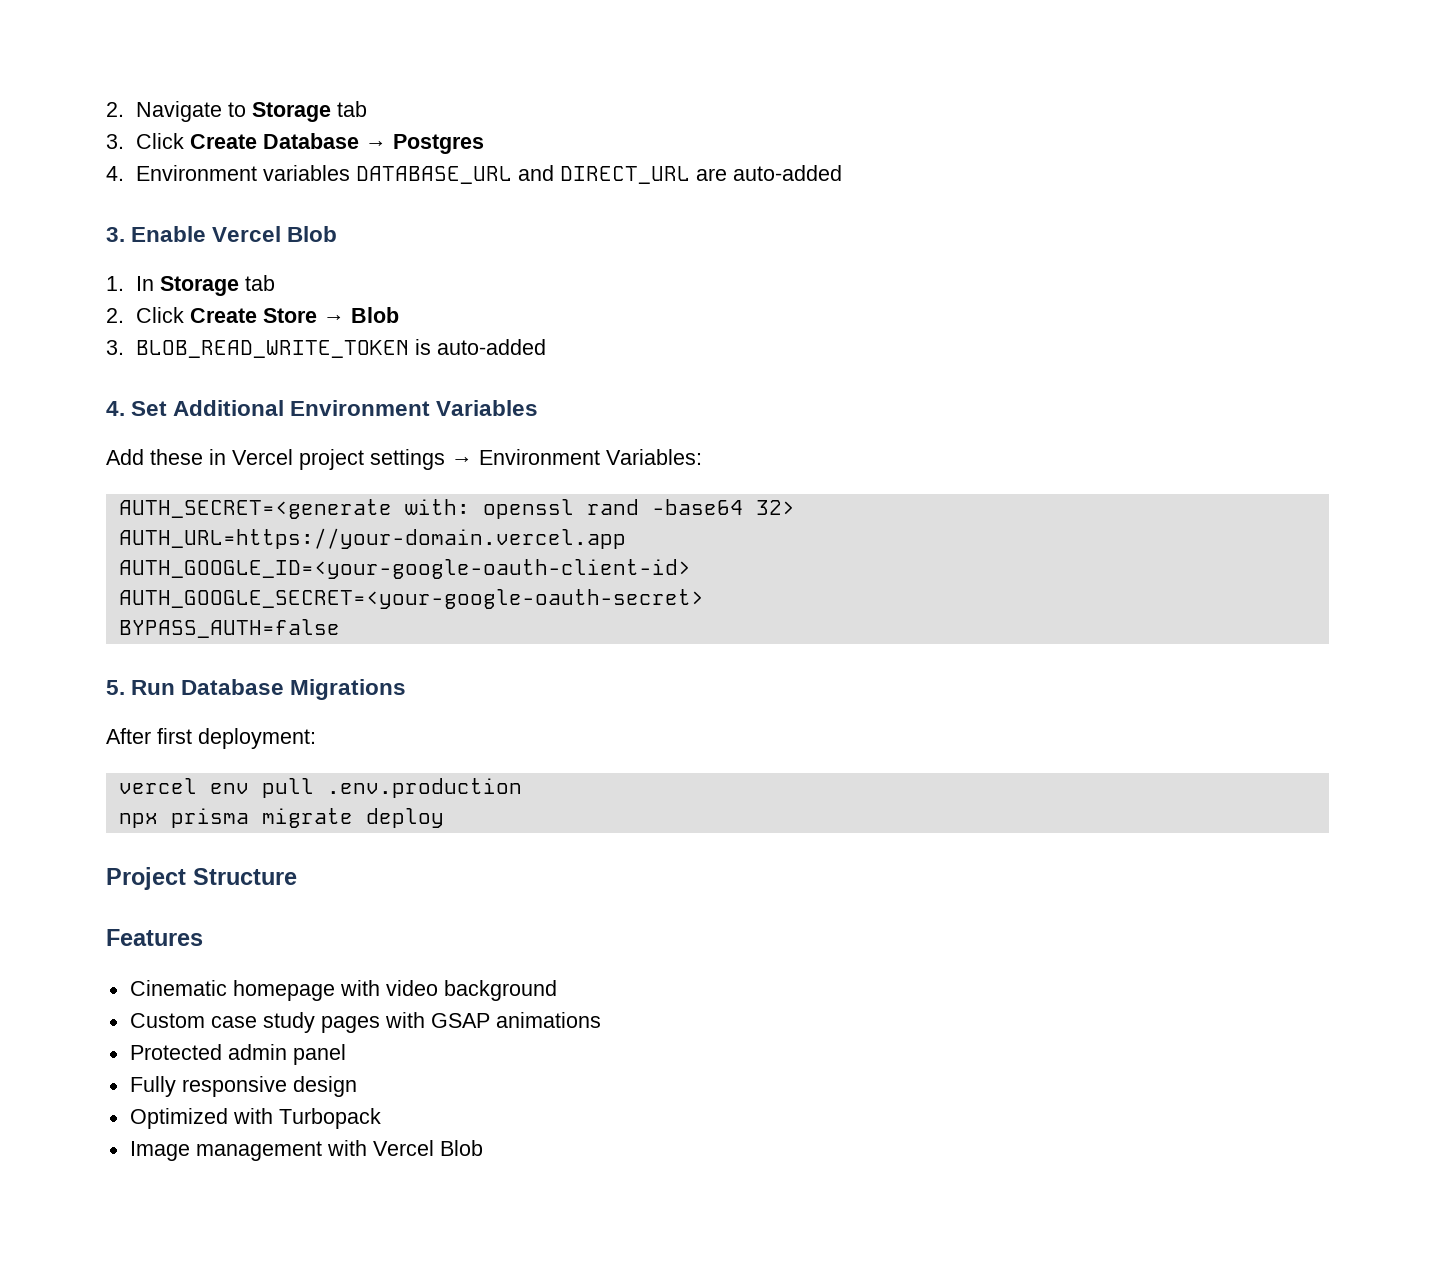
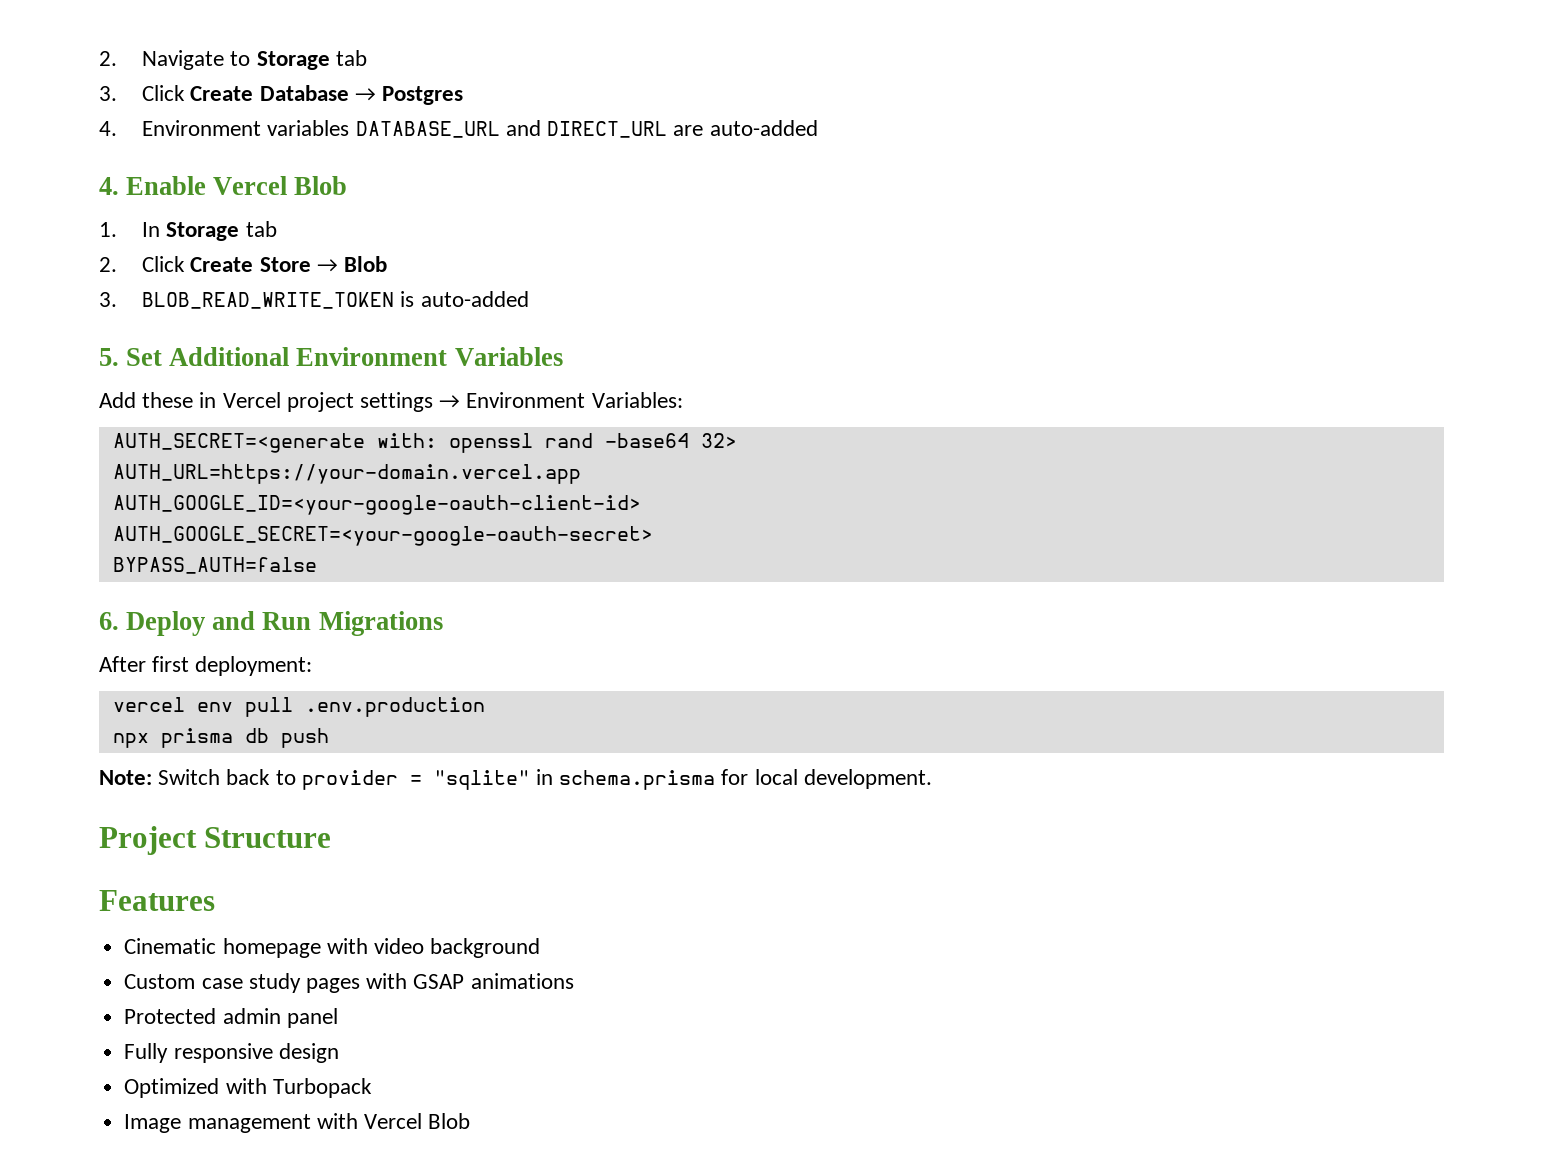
[106,227,125,242] 3. -> [99,177,119,195] 4.
[106,401,125,416] 4. -> [99,348,119,366] 5.
[106,679,285,695] 5. Run Database -> [99,611,312,636] 6. Deploy and Run
[261,808,444,828] migrate deploy -> [244,728,329,748] [99,769,932,790] db push // Note: Switch back to provider = "sqlite" in schema.prisma for local development.

